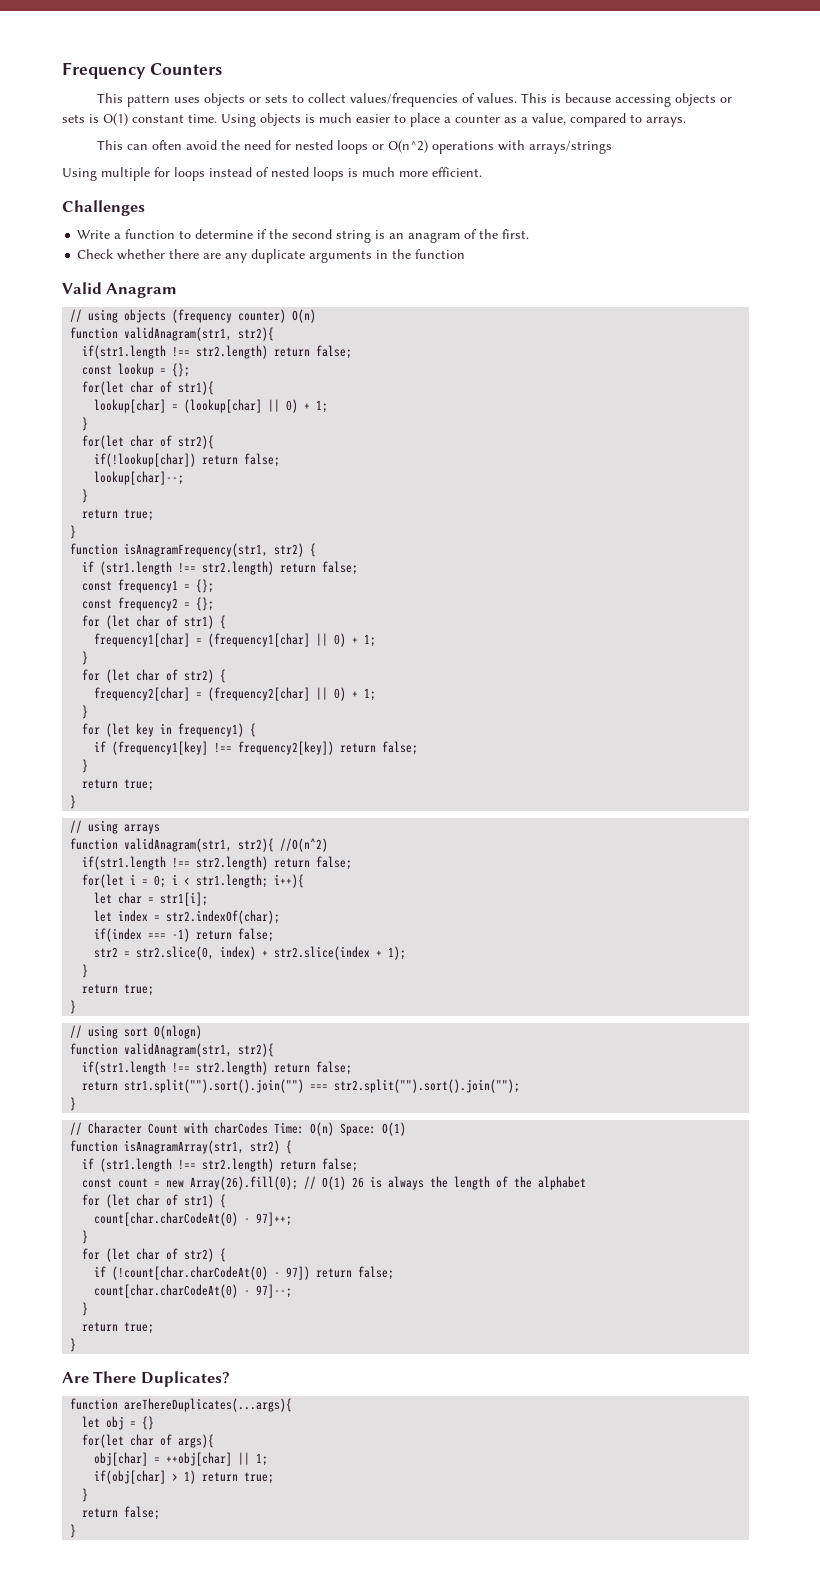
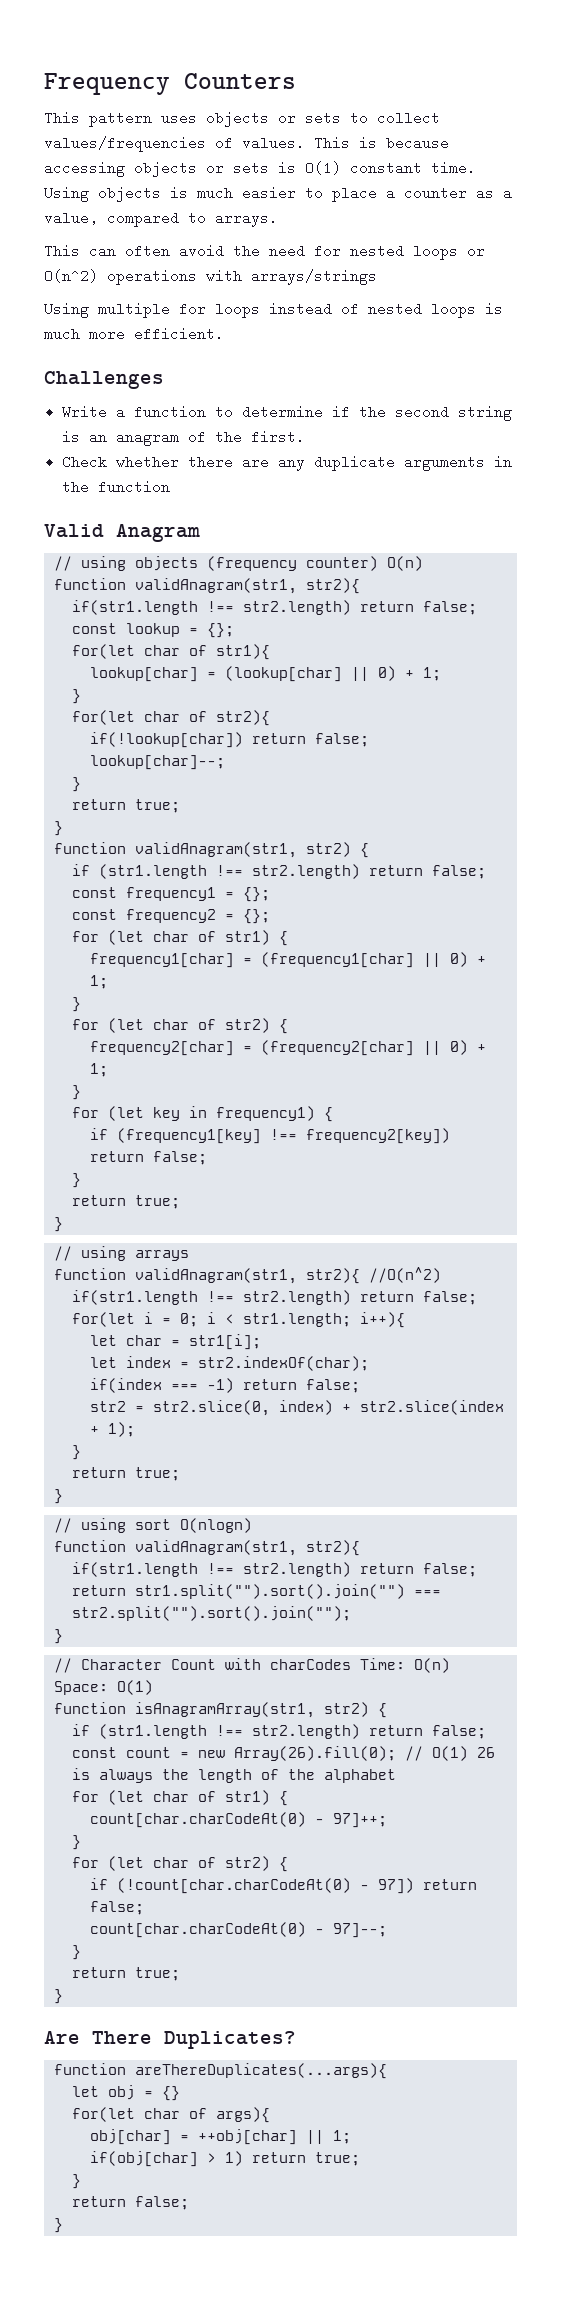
[124,543,269,557] isAnagramFrequency(str1, -> [134,842,297,858] validAnagram(str1,

